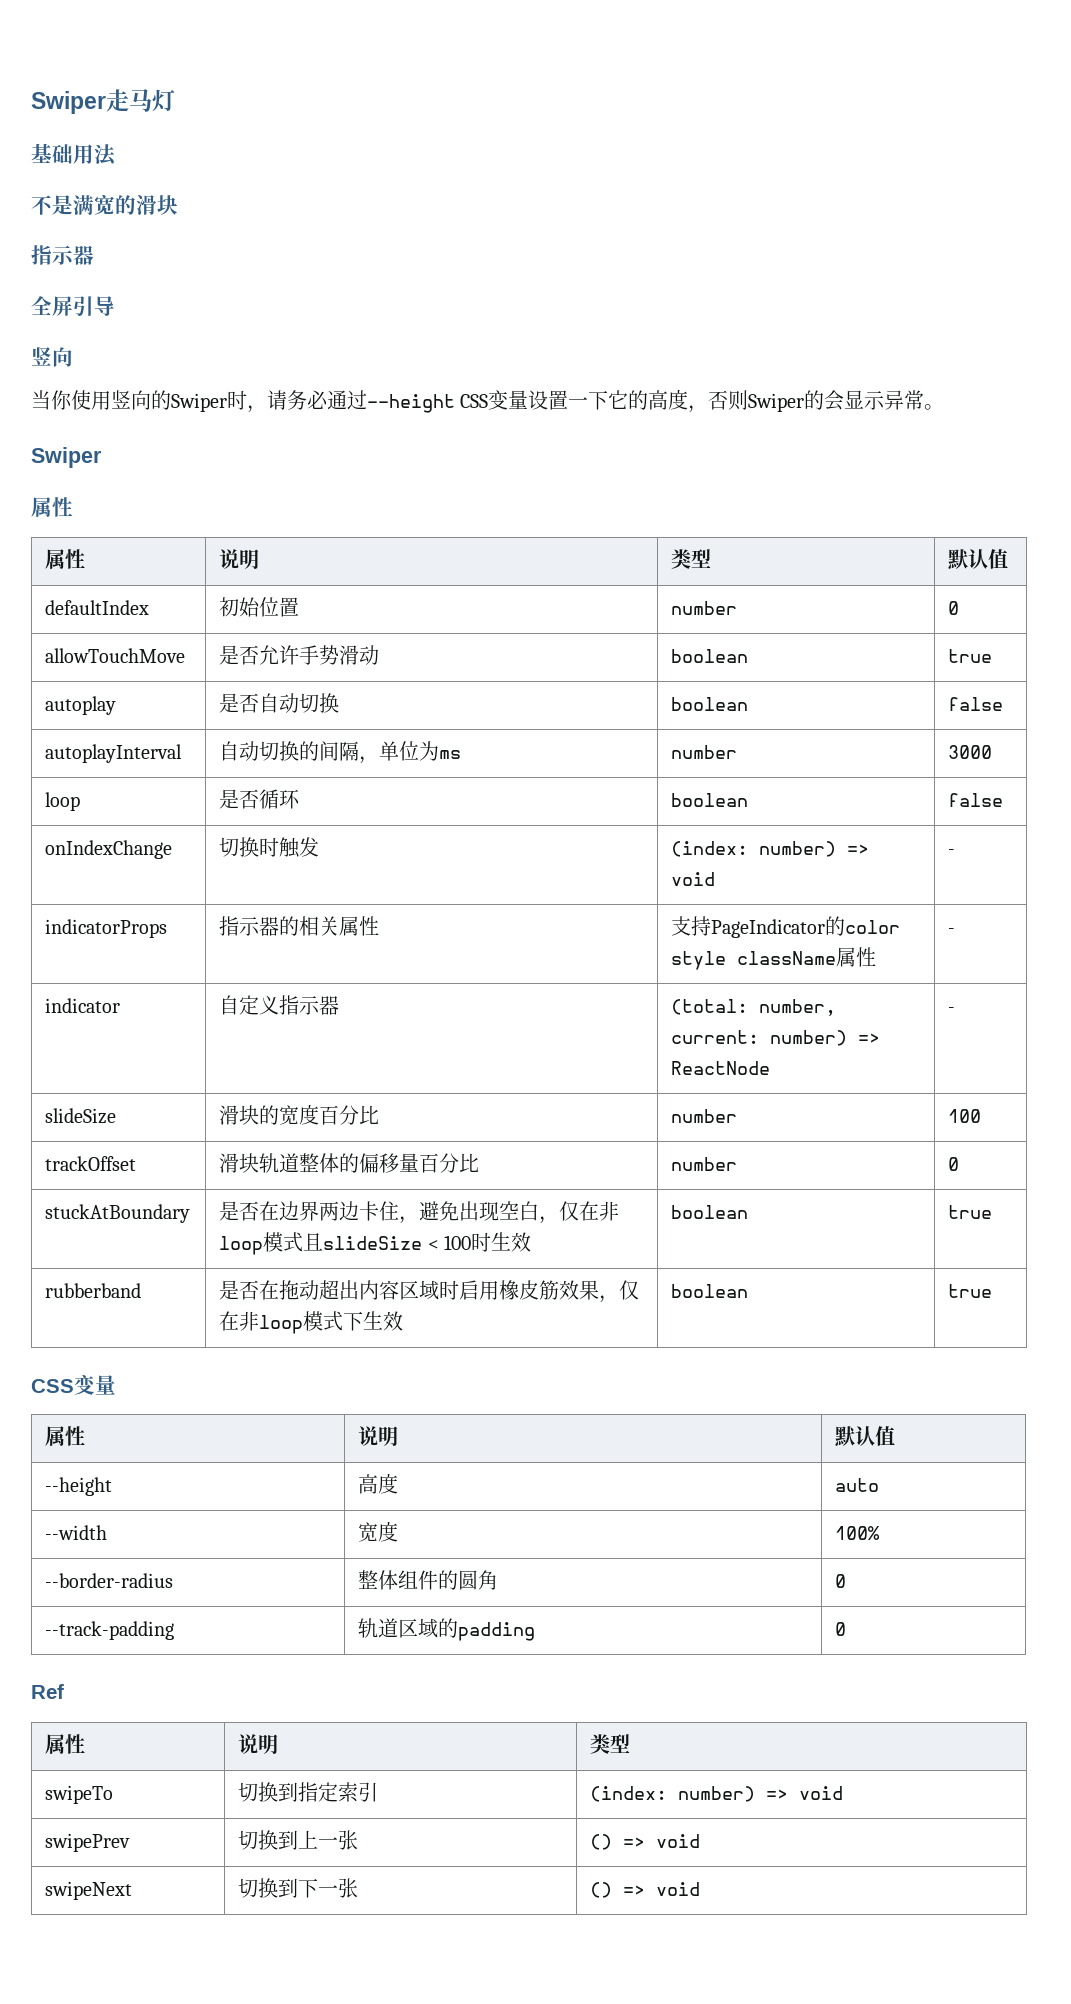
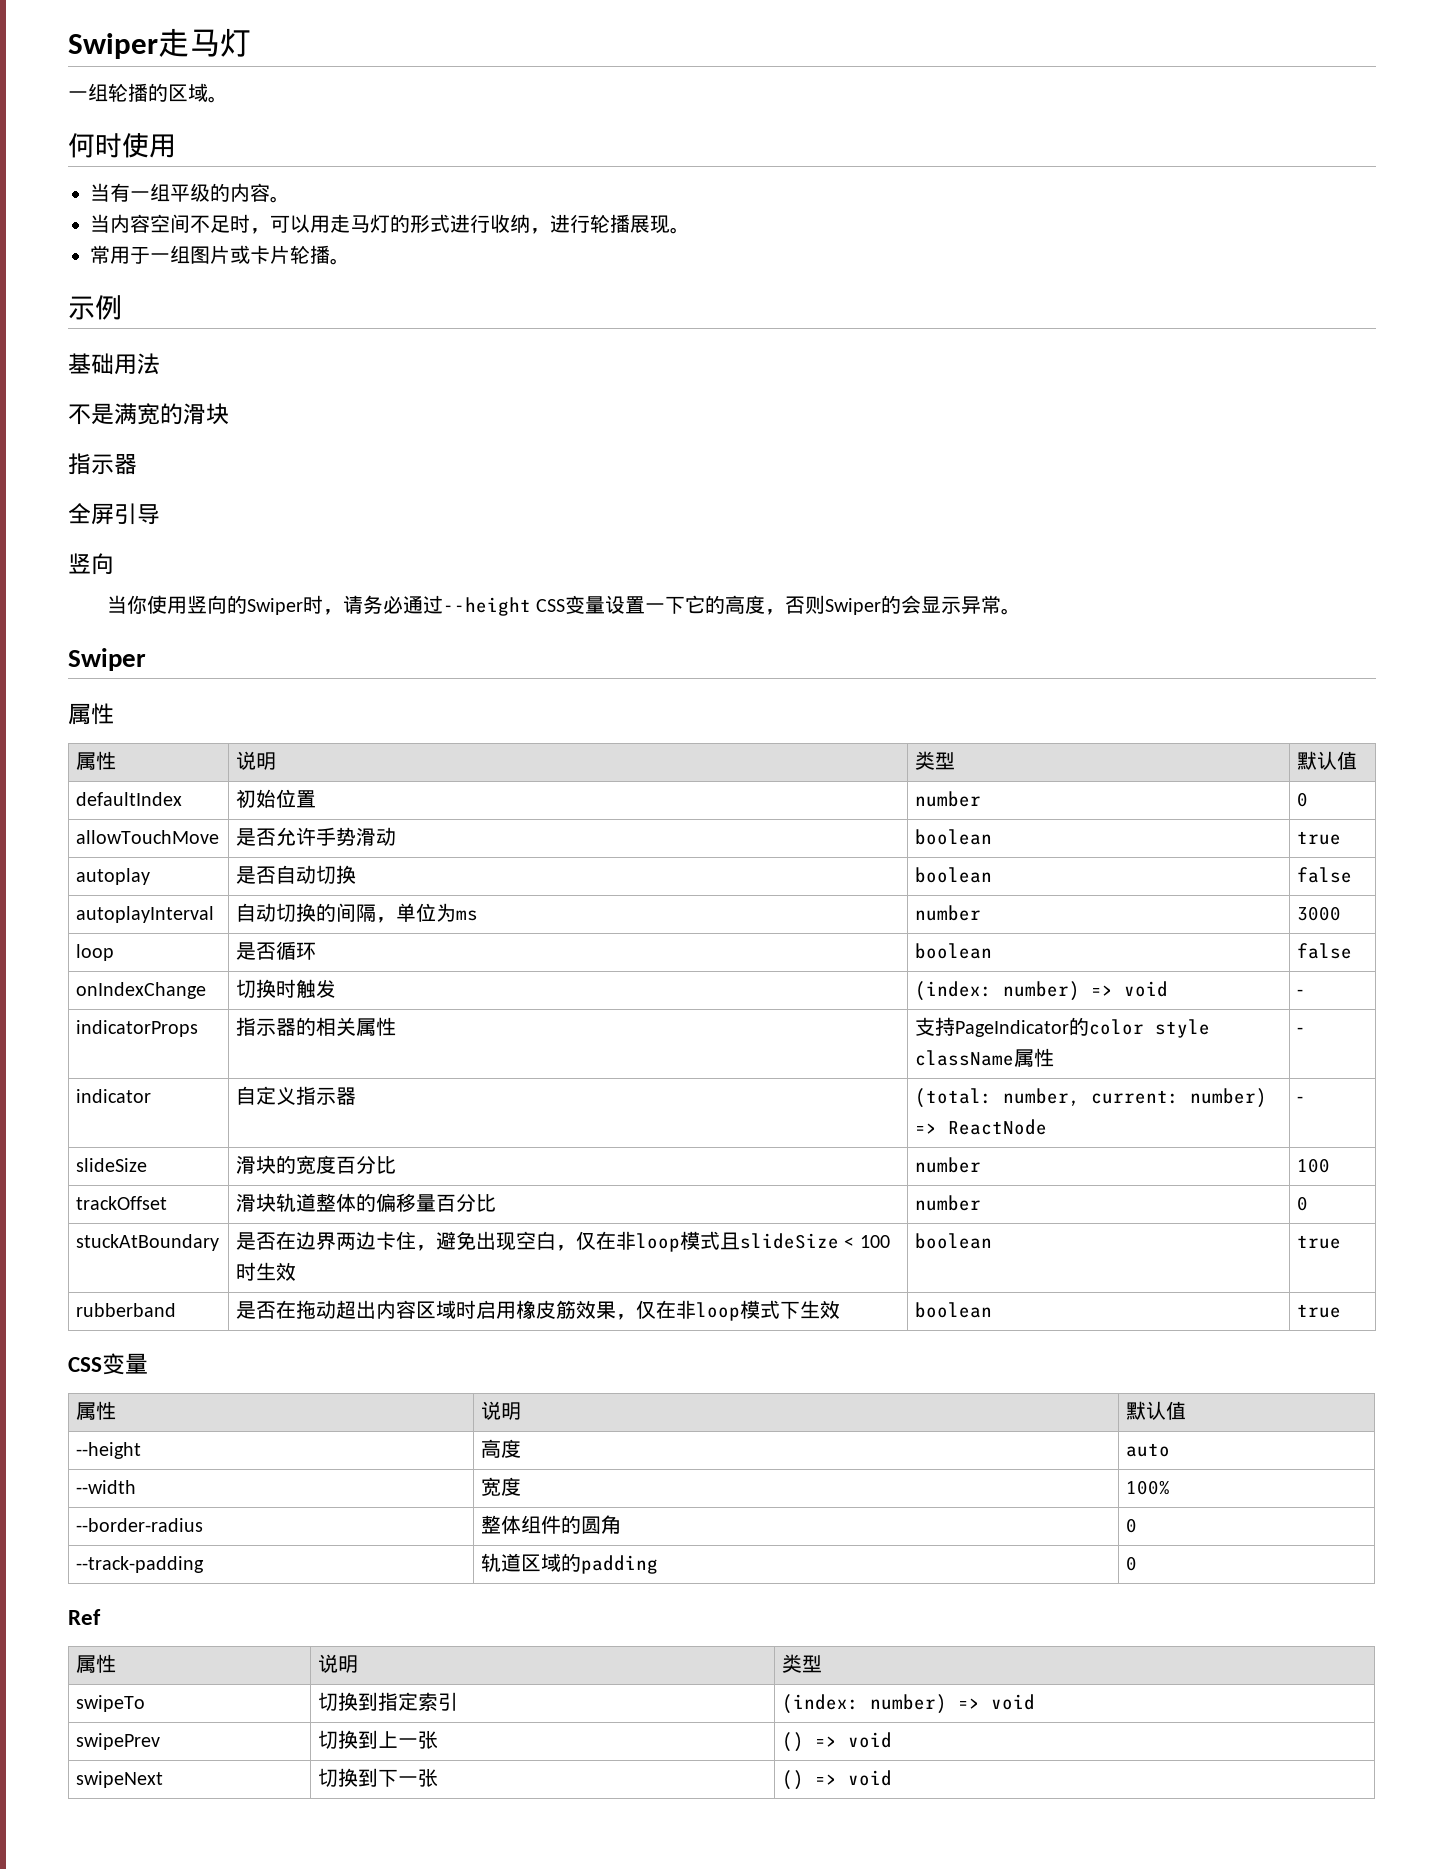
(175, 100) none -> [68,83,228,103] [68,133,176,158] [90,183,290,203] [90,214,690,234] [90,245,350,265] [68,295,122,320] // 一组轮播的区域。 // 何时使用 // 当有一组平级的内容。 // 当内容空间不足时，可以用走马灯的形式进行收纳，进行轮播展现。 // 常用于一组图片或卡片轮播。 // 示例

